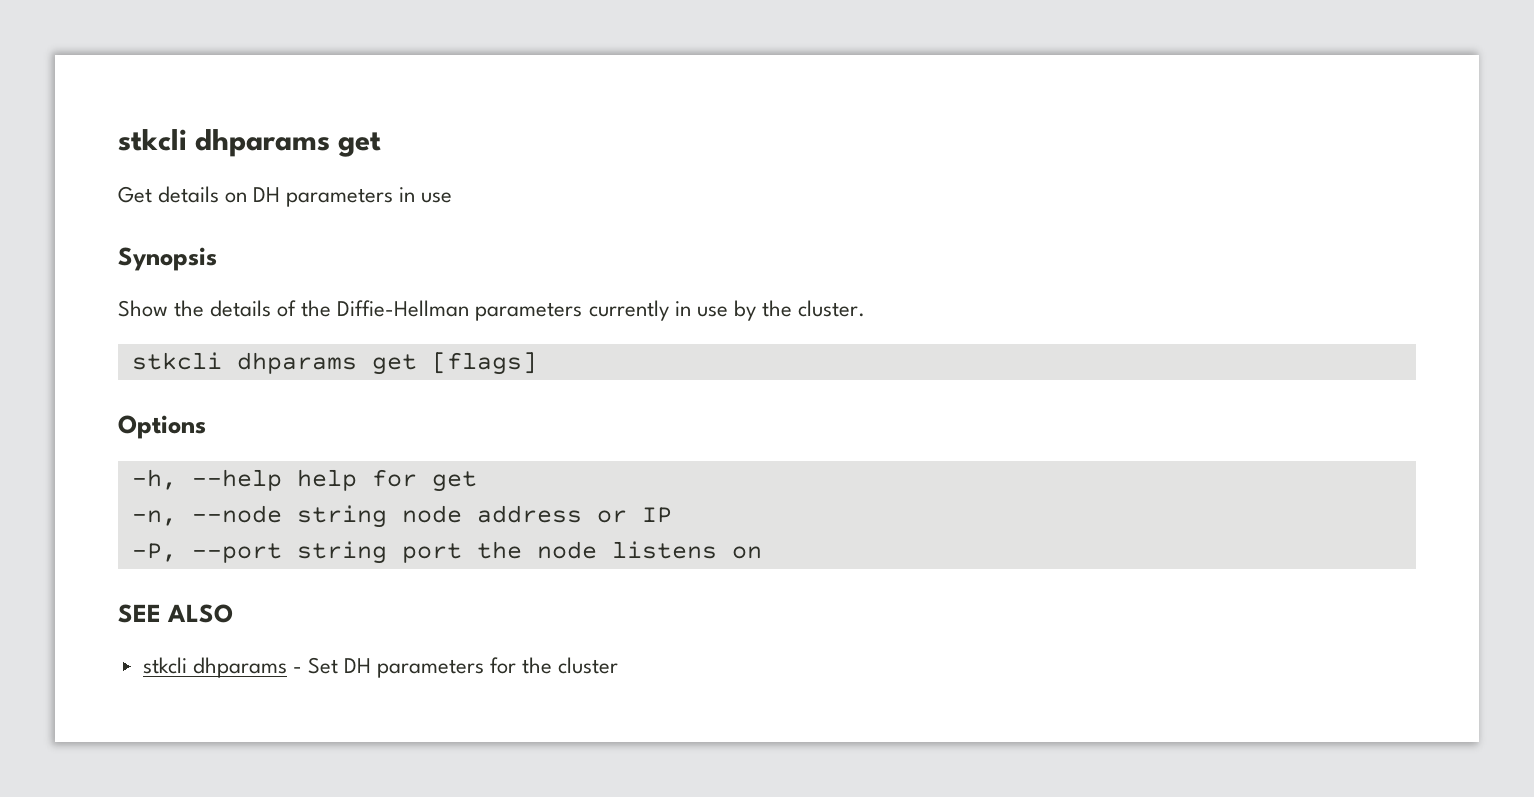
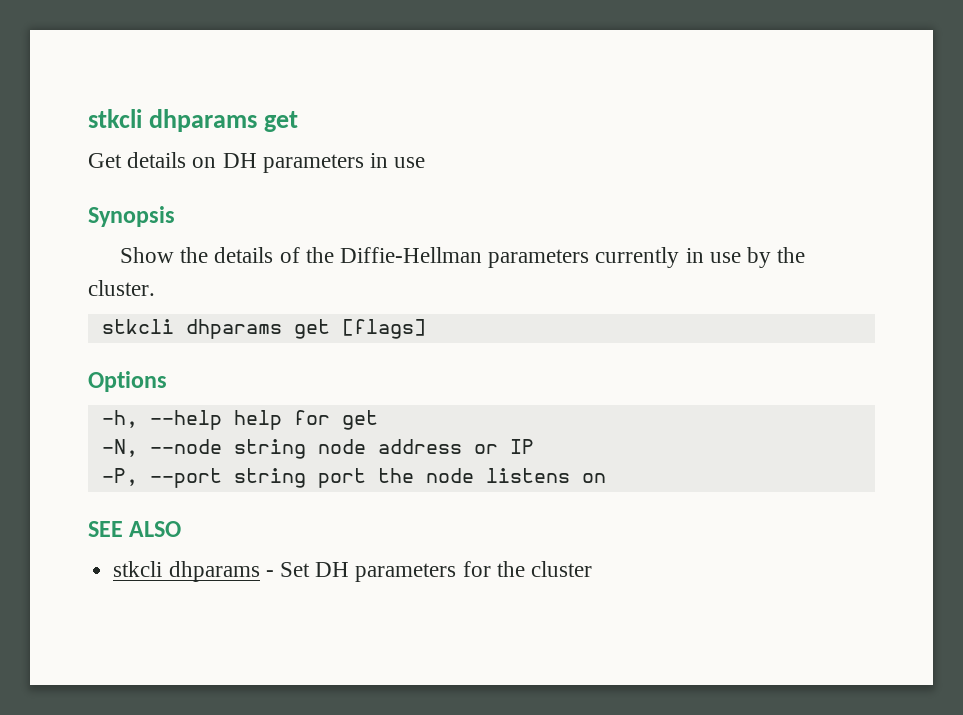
[131,510,177,526] -n, -> [101,439,138,457] -N,

